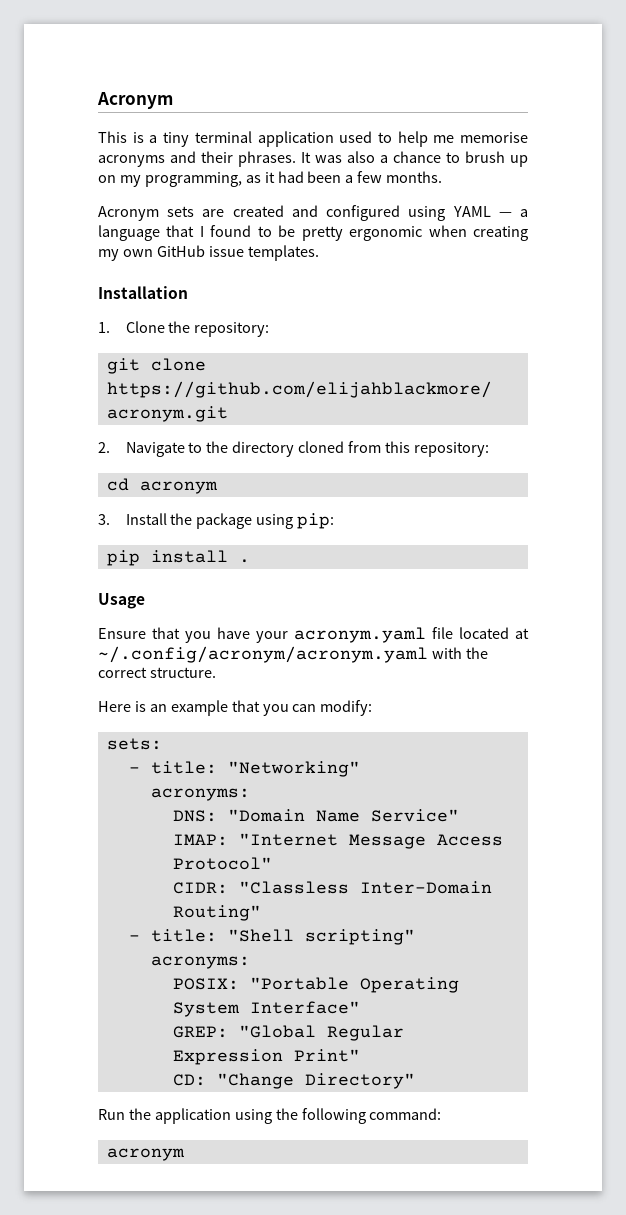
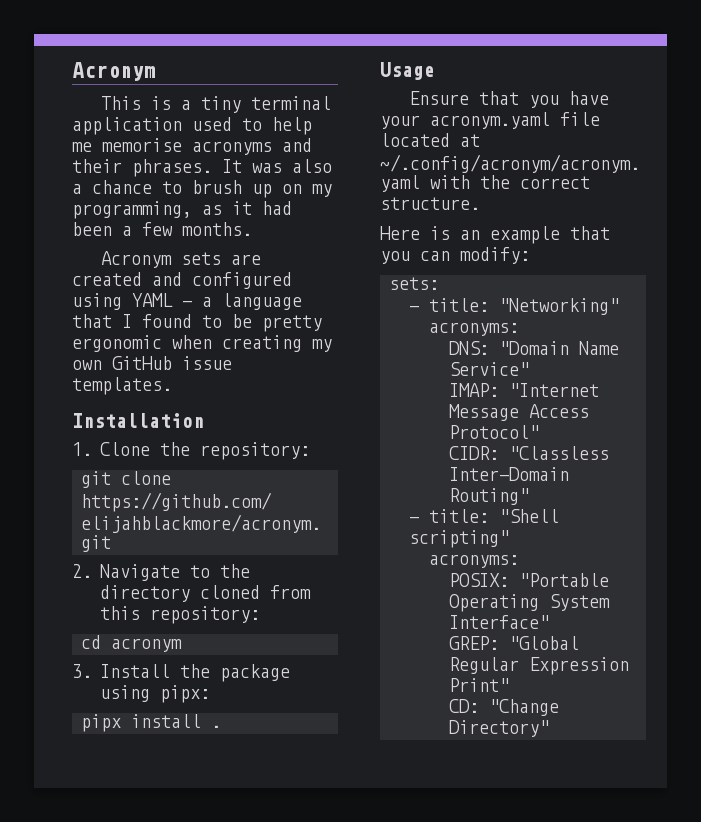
[297,513,335,529] [106,550,140,566] pip: // pip -> [160,685,211,703] [81,714,121,732] pipx: // pipx
[98,1108,442,1124] [106,1148,185,1161] // Run the application using the following command: // acronym -> (549, 728) none

